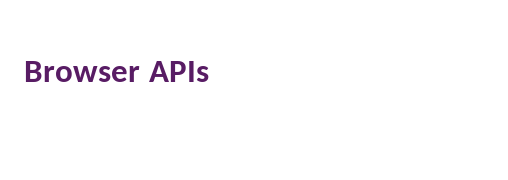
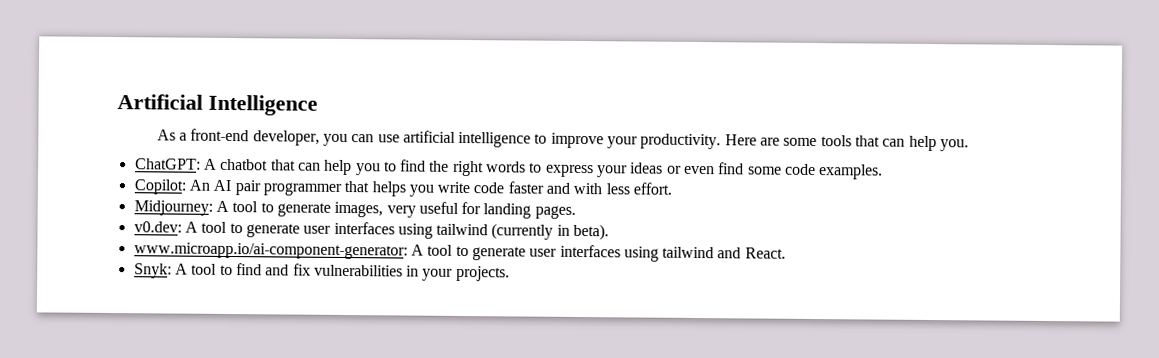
[24,61,209,82] Browser APIs -> [117,94,318,116] [156,128,969,152] [134,158,884,180] [133,179,673,197] [133,200,576,219] [133,221,610,241] [133,242,786,262] [133,263,510,282] Artificial Intelligence // As a front-end developer, you can use artificial intelligence to improve your productivity. Here are some tools that can help you. // ChatGPT: A chatbot that can help you to find the right words to express your ideas or even find some code examples. // Copilot: An AI pair programmer that helps you write code faster and with less effort. // Midjourney: A tool to generate images, very useful for landing pages. // v0.dev: A tool to generate user interfaces using tailwind (currently in beta). // www.microapp.io/ai-component-generator: A tool to generate user interfaces using tailwind and React. // Snyk: A tool to find and fix vulnerabilities in your projects.

